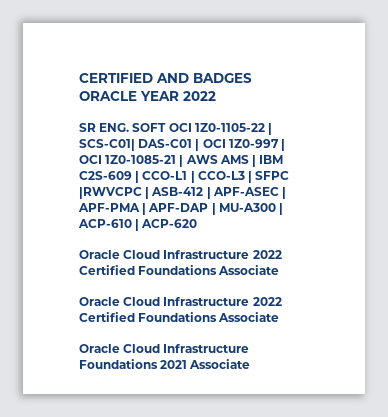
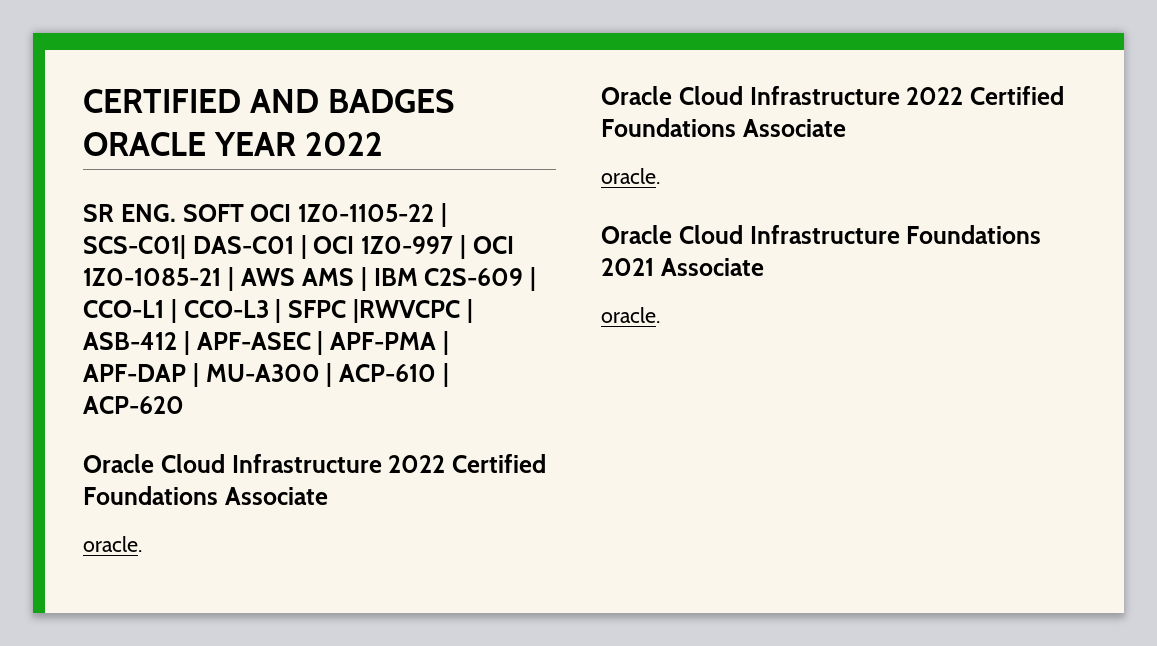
[79,297,282,306] [79,312,280,322] // Oracle Cloud Infrastructure 2022 Certified Foundations Associate -> [83,536,142,552] [601,86,1064,105] [601,118,846,137] [601,168,660,184] // oracle. // Oracle Cloud Infrastructure 2022 Certified Foundations Associate // oracle.
(251, 364) none -> [601,307,660,323] // oracle.

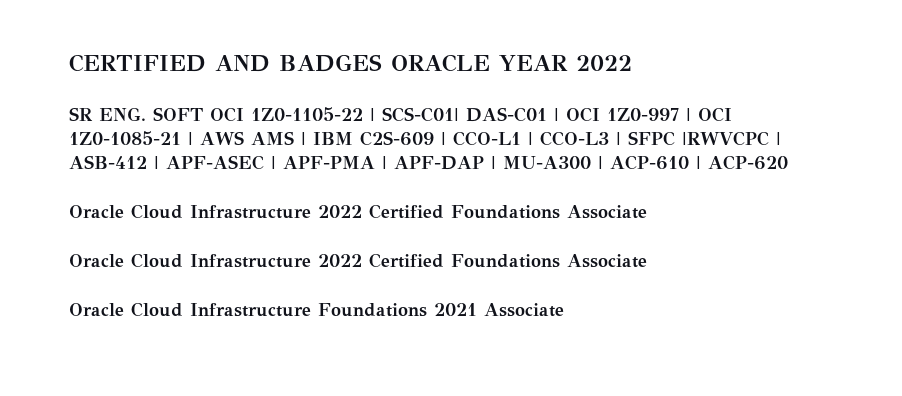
[83,536,142,552] [601,86,1064,105] [601,118,846,137] [601,168,660,184] // oracle. // Oracle Cloud Infrastructure 2022 Certified Foundations Associate // oracle. -> [69,253,647,268] // Oracle Cloud Infrastructure 2022 Certified Foundations Associate
[601,307,660,323] // oracle. -> (564, 310) none

